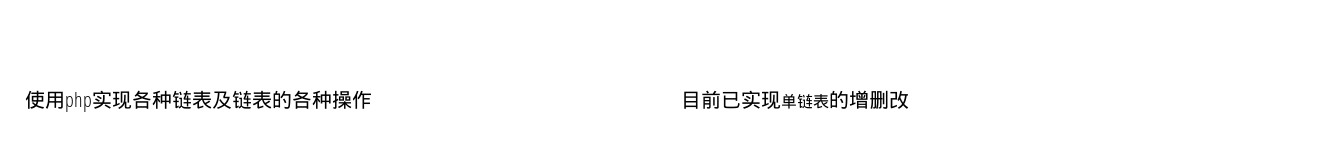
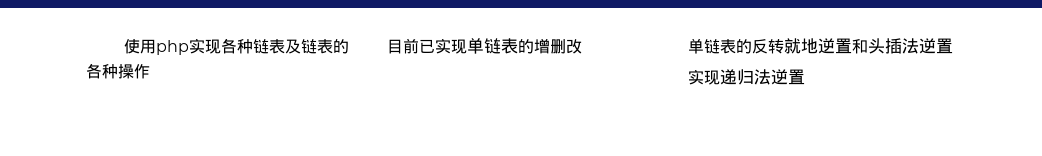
(909, 99) none -> [688,38,953,54] [688,69,805,85] // 单链表的反转就地逆置和头插法逆置 // 实现递归法逆置

